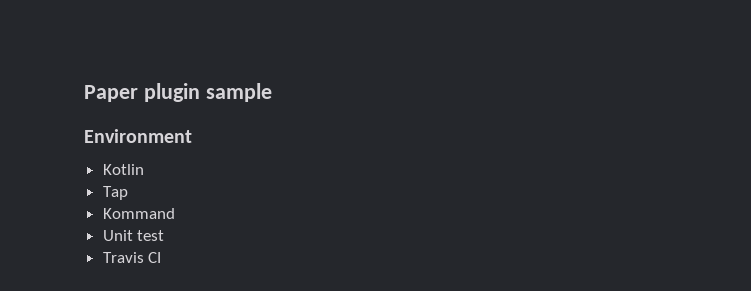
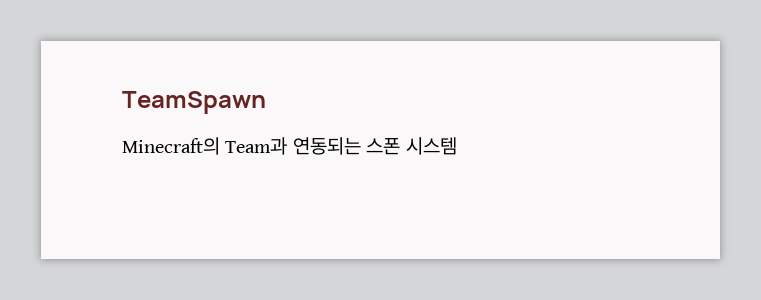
[84,83,272,102] [84,129,192,143] [102,164,144,175] [102,186,128,200] [102,208,175,219] [102,230,165,241] [102,252,162,263] Paper plugin sample // Environment // Kotlin // Tap // Kommand // Unit test // Travis CI -> [122,91,266,114] [122,137,457,155] TeamSpawn // Minecraft의 Team과 연동되는 스폰 시스템

